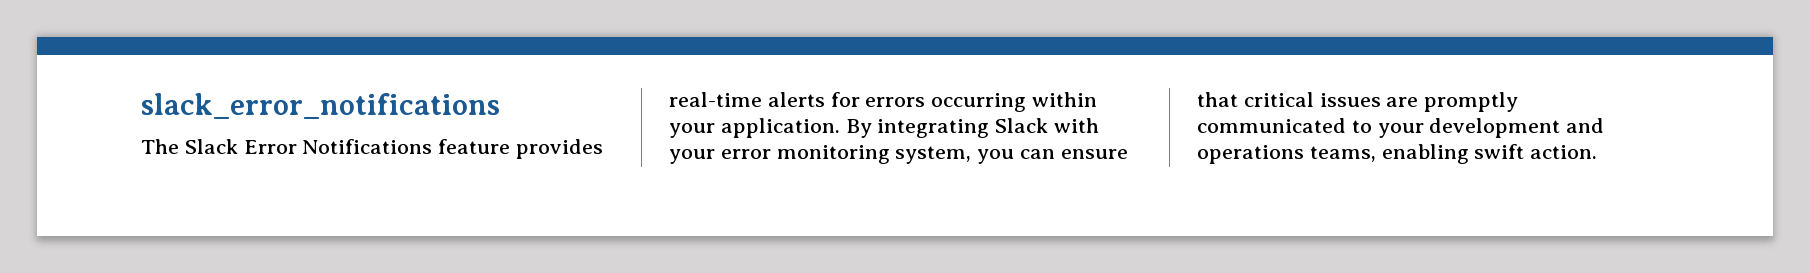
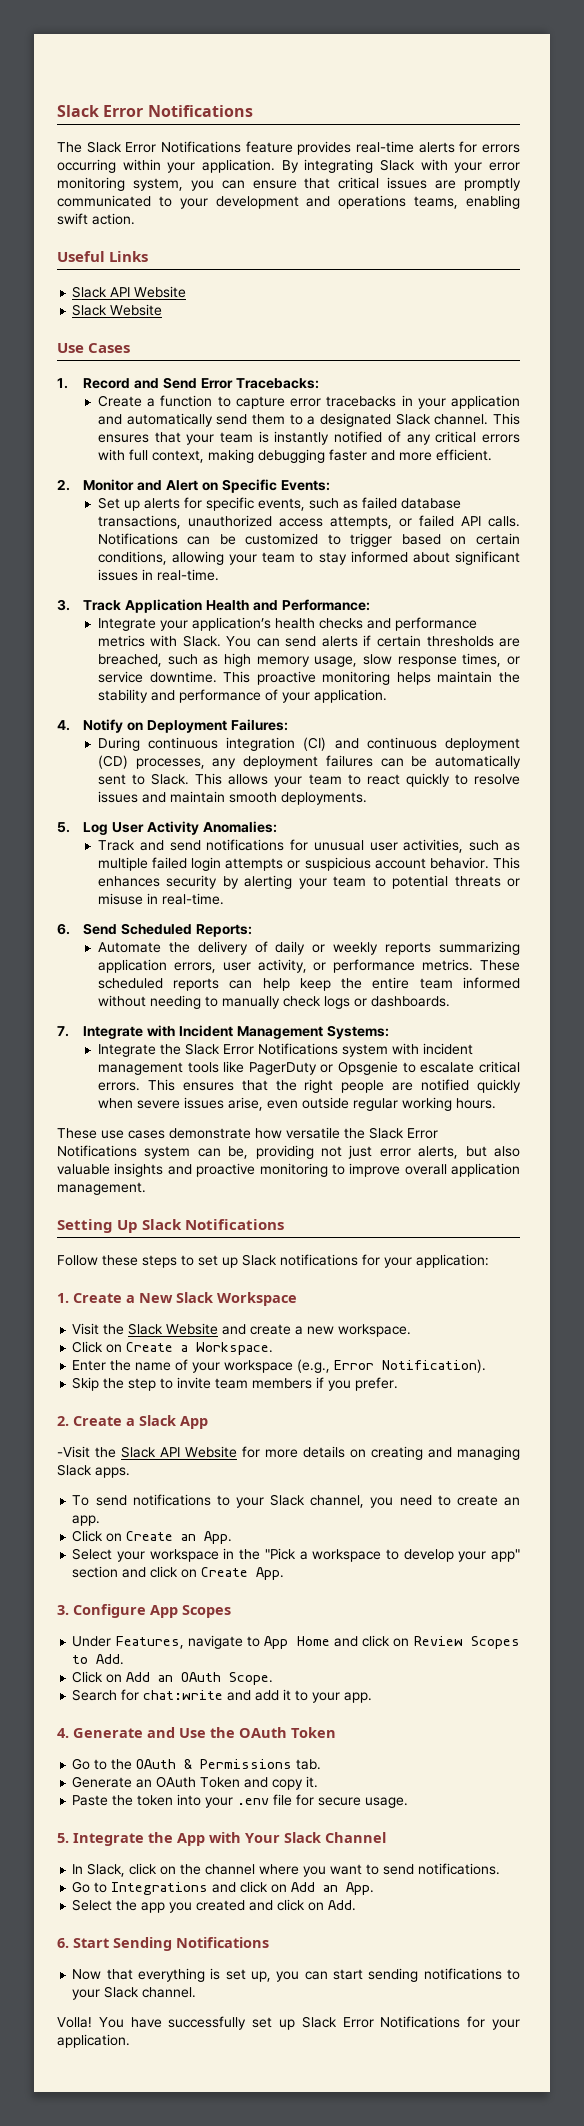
[141,93,500,119] slack_error_notifications -> [57,105,253,117] Slack Error Notifications
(1598, 152) none -> [57,251,149,262] [72,286,187,298] [72,304,163,316] [57,343,131,353] [57,377,319,389] [97,395,520,409] [97,413,521,427] [97,431,520,445] [97,449,492,463] [57,479,330,493] [97,497,461,511] [97,515,520,529] [97,533,520,547] [97,551,520,565] [97,569,219,581] [57,599,370,613] [97,617,477,631] [97,635,521,647] [97,653,521,667] [97,671,520,685] [97,689,387,703] [57,719,288,733] [97,737,520,751] [97,755,521,769] [97,773,520,787] [97,791,367,805] [57,821,277,835] [97,839,520,853] [97,857,520,871] [97,875,520,889] [97,893,224,905] [57,923,252,937] [97,941,520,955] [97,959,520,973] [97,977,520,991] [97,995,450,1009] [57,1025,389,1039] [97,1043,473,1057] [97,1061,520,1075] [97,1079,522,1093] [97,1097,496,1111] [57,1127,438,1139] [57,1145,520,1159] [57,1163,520,1177] [57,1182,146,1195] [57,1219,285,1233] [57,1254,489,1268] [57,1292,297,1306] [72,1323,412,1337] [72,1341,274,1355] [72,1359,487,1373] [72,1377,399,1391] [57,1415,208,1429] [57,1446,520,1460] [57,1464,130,1478] [72,1494,520,1508] [72,1515,101,1526] [72,1530,233,1544] [72,1548,520,1562] [72,1566,285,1580] [57,1604,231,1618] [72,1635,521,1649] [72,1654,125,1665] [72,1671,274,1685] [72,1689,373,1703] [57,1727,336,1738] [72,1758,322,1770] [72,1776,319,1790] [72,1794,409,1808] [57,1832,386,1846] [72,1863,501,1877] [72,1881,375,1895] [72,1899,357,1913] [57,1937,269,1951] [72,1968,520,1982] [72,1986,197,2000] [57,2016,520,2030] [57,2034,130,2048] // Useful Links // Slack API Website // Slack Website // Use Cases // 1. Record and Send Error Tracebacks: // Create a function to capture error tracebacks in your application and automatically send them to a designated Slack channel. This ensures that your team is instantly notified of any critical errors with full context, making debugging faster and more efficient. // 2. Monitor and Alert on Specific Events: // Set up alerts for specific events, such as failed database transactions, unauthorized access attempts, or failed API calls. Notifications can be customized to trigger based on certain conditions, allowing your team to stay informed about significant issues in real-time. // 3. Track Application Health and Performance: // Integrate your application’s health checks and performance metrics with Slack. You can send alerts if certain thresholds are breached, such as high memory usage, slow response times, or service downtime. This proactive monitoring helps maintain the stability and performance of your application. // 4. Notify on Deployment Failures: // During continuous integration (CI) and continuous deployment (CD) processes, any deployment failures can be automatically sent to Slack. This allows your team to react quickly to resolve issues and maintain smooth deployments. // 5. Log User Activity Anomalies: // Track and send notifications for unusual user activities, such as multiple failed login attempts or suspicious account behavior. This enhances security by alerting your team to potential threats or misuse in real-time. // 6. Send Scheduled Reports: // Automate the delivery of daily or weekly reports summarizing application errors, user activity, or performance metrics. These scheduled reports can help keep the entire team informed without needing to manually check logs or dashboards. // 7. Integrate with Incident Management Systems: // Integrate the Slack Error Notifications system with incident management tools like PagerDuty or Opsgenie to escalate critical errors. This ensures that the right people are notified quickly when severe issues arise, even outside regular working hours. // These use cases demonstrate how versatile the Slack Error Notifications system can be, providing not just error alerts, but also valuable insights and proactive monitoring to improve overall application management. // Setting Up Slack Notifications // Follow these steps to set up Slack notifications for your application: // 1. Create a New Slack Workspace // Visit the Slack Website and create a new workspace. // Click on Create a Workspace. // Enter the name of your workspace (e.g., Error Notification). // Skip the step to invite team members if you prefer. // 2. Create a Slack App // -Visit the Slack API Website for more details on creating and managing Slack apps. // To send notifications to your Slack channel, you need to create an app. // Click on Create an App. // Select your workspace in the "Pick a workspace to develop your app" section and click on Create App. // 3. Configure App Scopes // Under Features, navigate to App Home and click on Review Scopes to Add. // Click on Add an OAuth Scope. // Search for chat:write and add it to your app. // 4. Generate and Use the OAuth Token // Go to the OAuth & Permissions tab. // Generate an OAuth Token and copy it. // Paste the token into your .env file for secure usage. // 5. Integrate the App with Your Slack Channel // In Slack, click on the channel where you want to send notifications. // Go to Integrations and click on Add an App. // Select the app you created and click on Add. // 6. Start Sending Notifications // Now that everything is set up, you can start sending notifications to your Slack channel. // Volla! You have successfully set up Slack Error Notifications for your application.

